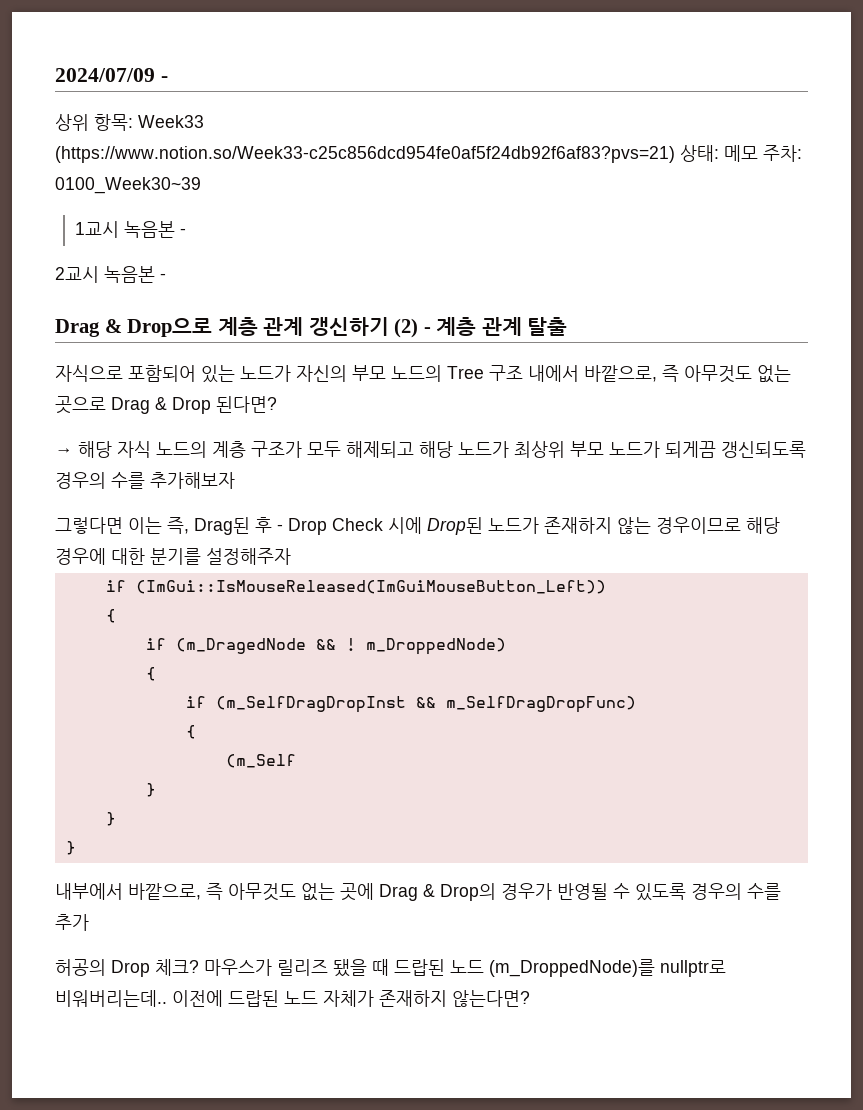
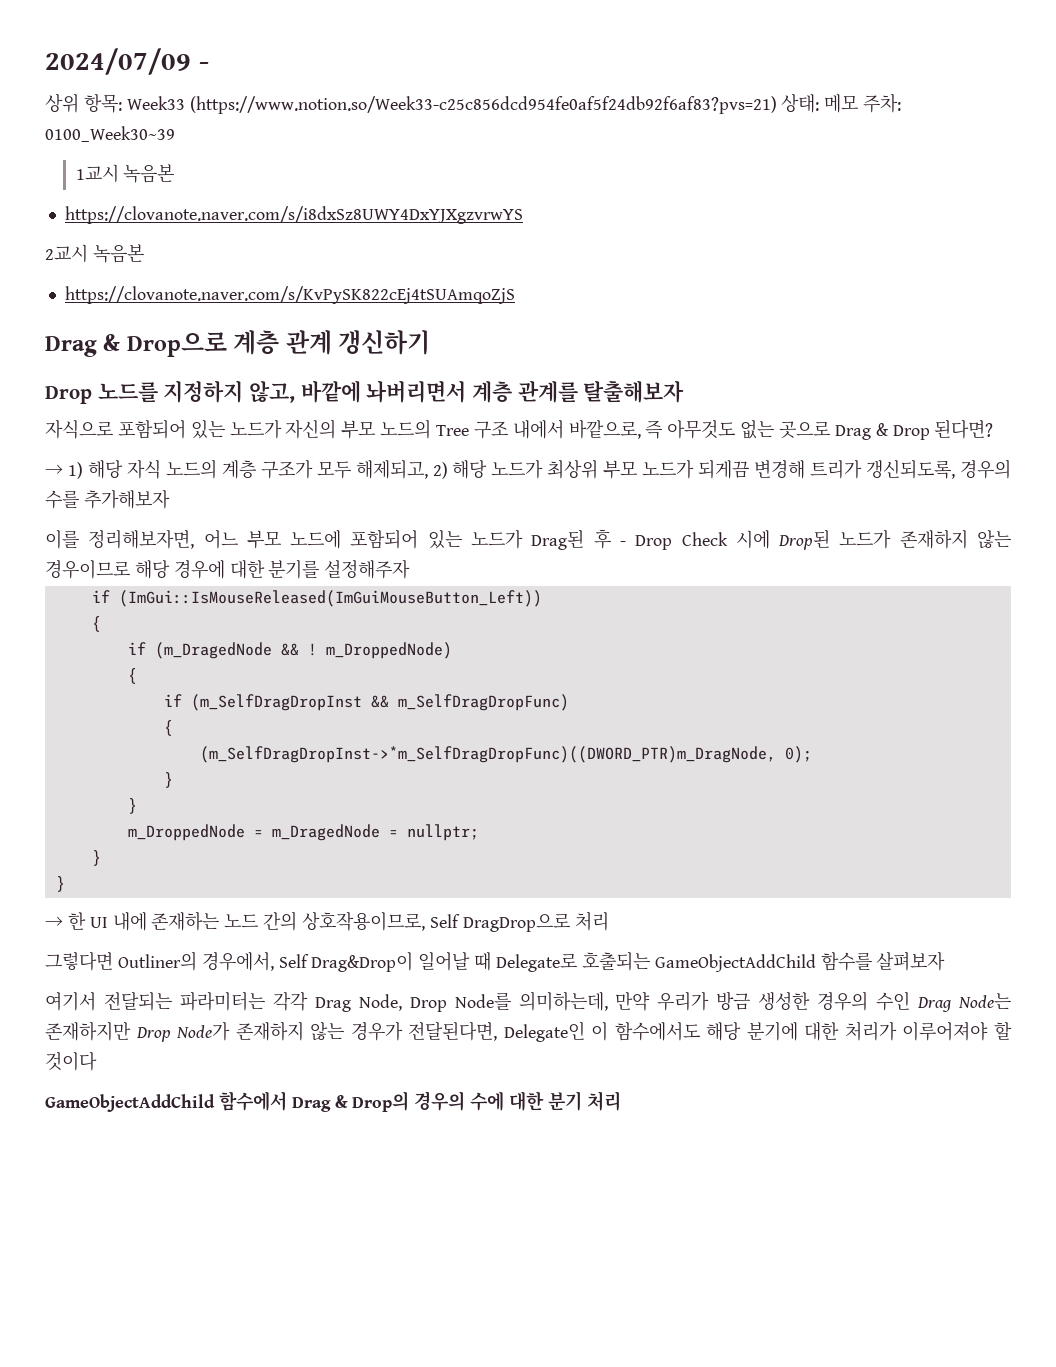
[179,228,186,235] - -> [64,206,523,224] // https://clovanote.naver.com/s/i8dxSz8UWY4DxYJXgzvrwYS
[160,273,166,280] - -> [64,286,515,304] // https://clovanote.naver.com/s/KvPySK822cEj4tSUAmqoZjS
[394,317,568,338] (2) - 계층 관계 탈출 -> [45,380,685,404] // Drop 노드를 지정하지 않고, 바깥에 놔버리면서 계층 관계를 탈출해보자
(73, 451) none -> [67,462,83,479] 1)
[346,441,414,458] 해제되고 -> [355,460,448,479] 해제되고, 2)
[721,441,806,458] 갱신되도록 -> [754,460,956,479] 변경해 트리가 갱신되도록,
[55,517,189,534] 그렇다면 이는 즉, -> [45,529,524,549] 이를 정리해보자면, 어느 부모 노드에 포함되어 있는 노드가
[225,754,296,768] [145,783,156,797] [105,812,116,826] [65,841,76,855] [55,883,781,901] [55,914,89,931] [55,959,726,977] [55,990,530,1007] (m_Self // } // } // } // 내부에서 바깥으로, 즉 아무것도 없는 곳에 Drag & Drop의 경우가 반영될 수 있도록 경우의 수를 추가 // 허공의 Drop 체크? 마우스가 릴리즈 됐을 때 드랍된 노드 (m_DroppedNode)를 nullptr로 비워버리는데.. 이전에 드랍된 노드 자체가 존재하지 않는다면? -> [199,746,812,763] [163,772,173,788] [127,798,137,814] [127,824,479,841] [91,850,101,866] [55,876,65,892] [45,911,609,932] [45,951,946,972] [45,991,1011,1012] [45,1021,1012,1042] [45,1051,97,1071] [45,1091,621,1112] (m_SelfDragDropInst->*m_SelfDragDropFunc)((DWORD_PTR)m_DragNode, 0); // } // } // m_DroppedNode = m_DragedNode = nullptr; // } // } // → 한 UI 내에 존재하는 노드 간의 상호작용이므로, Self DragDrop으로 처리 // 그렇다면 Outliner의 경우에서, Self Drag&Drop이 일어날 때 Delegate로 호출되는 GameObjectAddChild 함수를 살펴보자 // 여기서 전달되는 파라미터는 각각 Drag Node, Drop Node를 의미하는데, 만약 우리가 방금 생성한 경우의 수인 Drag Node는 존재하지만 Drop Node가 존재하지 않는 경우가 전달된다면, Delegate인 이 함수에서도 해당 분기에 대한 처리가 이루어져야 할 것이다 // GameObjectAddChild 함수에서 Drag & Drop의 경우의 수에 대한 분기 처리

